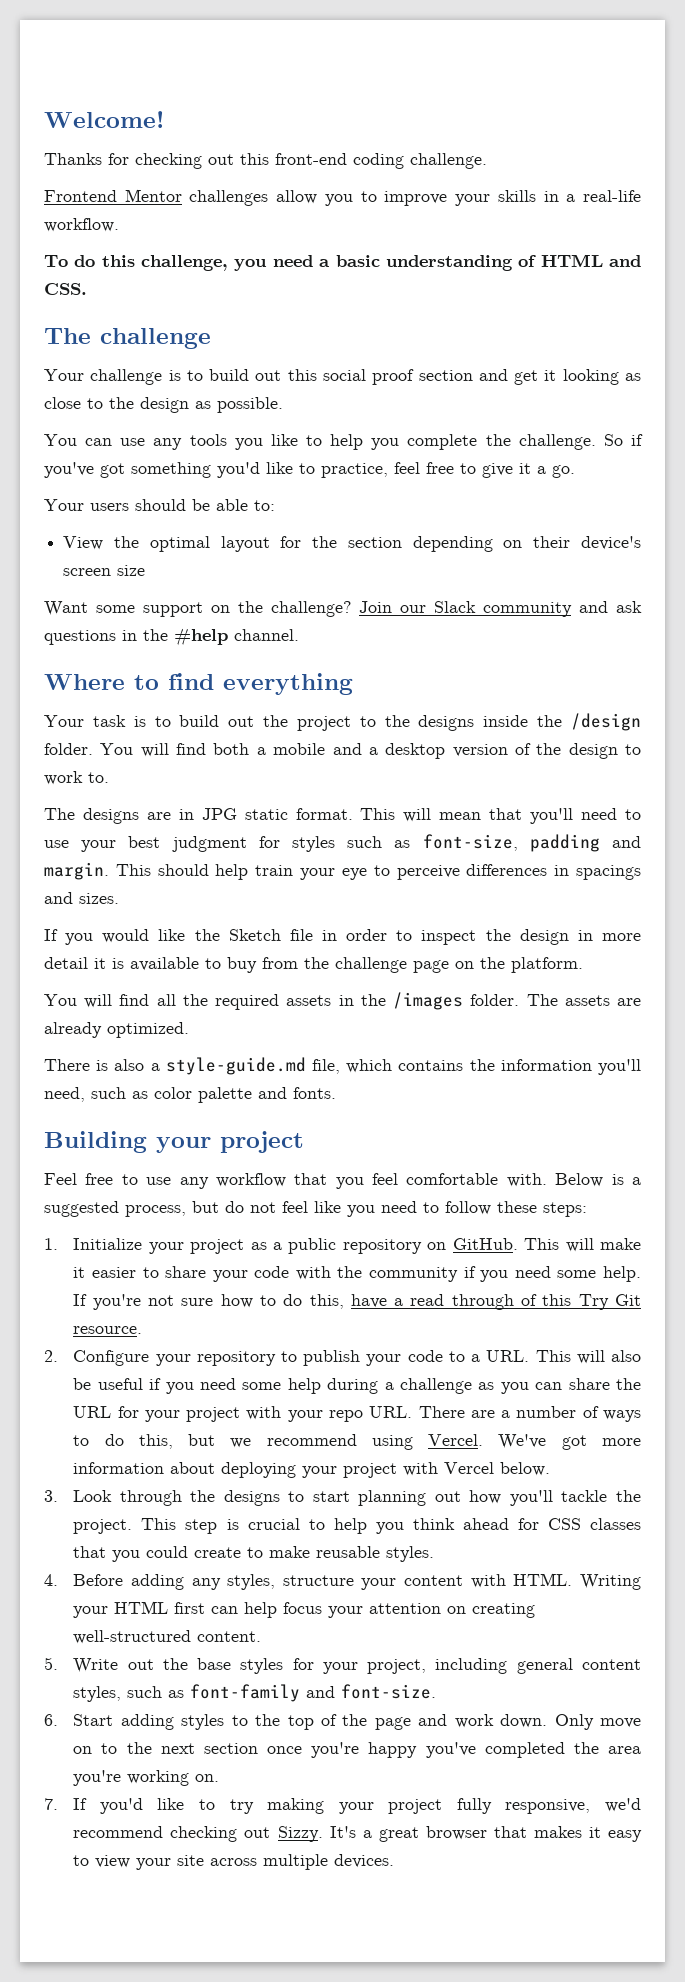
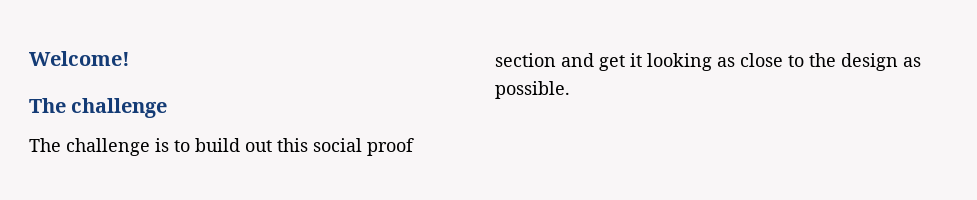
[44,153,487,169] [44,189,642,206] [44,218,119,232] [44,254,642,271] [44,283,87,295] // Thanks for checking out this front-end coding challenge. // Frontend Mentor challenges allow you to improve your skills in a real-life workflow. // To do this challenge, you need a basic understanding of HTML and CSS. -> (130, 58) none
[44,369,84,381] Your -> [29,138,61,152] The
[44,434,643,450] [44,462,575,478] [44,499,275,511] [63,536,641,552] [63,565,146,576] [44,601,642,617] [44,628,299,646] [44,673,353,695] [44,713,641,731] [44,743,641,759] [44,771,109,785] [44,808,641,824] [44,834,641,852] [44,862,641,880] [44,892,119,904] [44,929,641,945] [44,957,583,973] [44,992,641,1010] [44,1022,189,1038] [44,1057,641,1075] [44,1087,336,1103] [44,1131,304,1153] [44,1173,641,1189] [44,1201,587,1217] [44,1238,642,1254] [73,1266,641,1282] [73,1294,641,1310] [73,1326,143,1334] [44,1350,641,1366] [73,1378,641,1394] [73,1406,641,1422] [73,1434,641,1450] [73,1462,551,1478] [44,1490,641,1506] [73,1518,641,1534] [73,1546,435,1562] [44,1573,641,1590] [73,1601,536,1618] [73,1630,262,1644] [44,1657,642,1674] [73,1684,437,1702] [44,1714,642,1730] [73,1742,641,1758] [73,1770,220,1786] [44,1798,642,1814] [73,1826,643,1842] [73,1854,395,1870] // You can use any tools you like to help you complete the challenge. So if you've got something you'd like to practice, feel free to give it a go. // Your users should be able to: // View the optimal layout for the section depending on their device's screen size // Want some support on the challenge? Join our Slack community and ask questions in the #help channel. // Where to find everything // Your task is to build out the project to the designs inside the /design folder. You will find both a mobile and a desktop version of the design to work to. // The designs are in JPG static format. This will mean that you'll need to use your best judgment for styles such as font-size, padding and margin. This should help train your eye to perceive differences in spacings and sizes. // If you would like the Sketch file in order to inspect the design in more detail it is available to buy from the challenge page on the platform. // You will find all the required assets in the /images folder. The assets are already optimized. // There is also a style-guide.md file, which contains the information you'll need, such as color palette and fonts. // Building your project // Feel free to use any workflow that you feel comfortable with. Below is a suggested process, but do not feel like you need to follow these steps: // 1. Initialize your project as a public repository on GitHub. This will make it easier to share your code with the community if you need some help. If you're not sure how to do this, have a read through of this Try Git resource. // 2. Configure your repository to publish your code to a URL. This will also be useful if you need some help during a challenge as you can share the URL for your project with your repo URL. There are a number of ways to do this, but we recommend using Vercel. We've got more information about deploying your project with Vercel below. // 3. Look through the designs to start planning out how you'll tackle the project. This step is crucial to help you think ahead for CSS classes that you could create to make reusable styles. // 4. Before adding any styles, structure your content with HTML. Writing your HTML first can help focus your attention on creating well-structured content. // 5. Write out the base styles for your project, including general content styles, such as font-family and font-size. // 6. Start adding styles to the top of the page and work down. Only move on to the next section once you're happy you've completed the area you're working on. // 7. If you'd like to try making your project fully responsive, we'd recommend checking out Sizzy. It's a great browser that makes it easy to view your site across multiple devices. -> (570, 90) none

